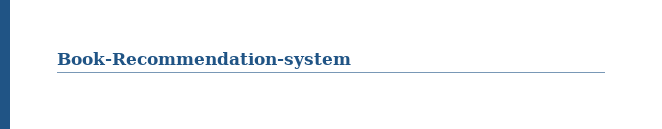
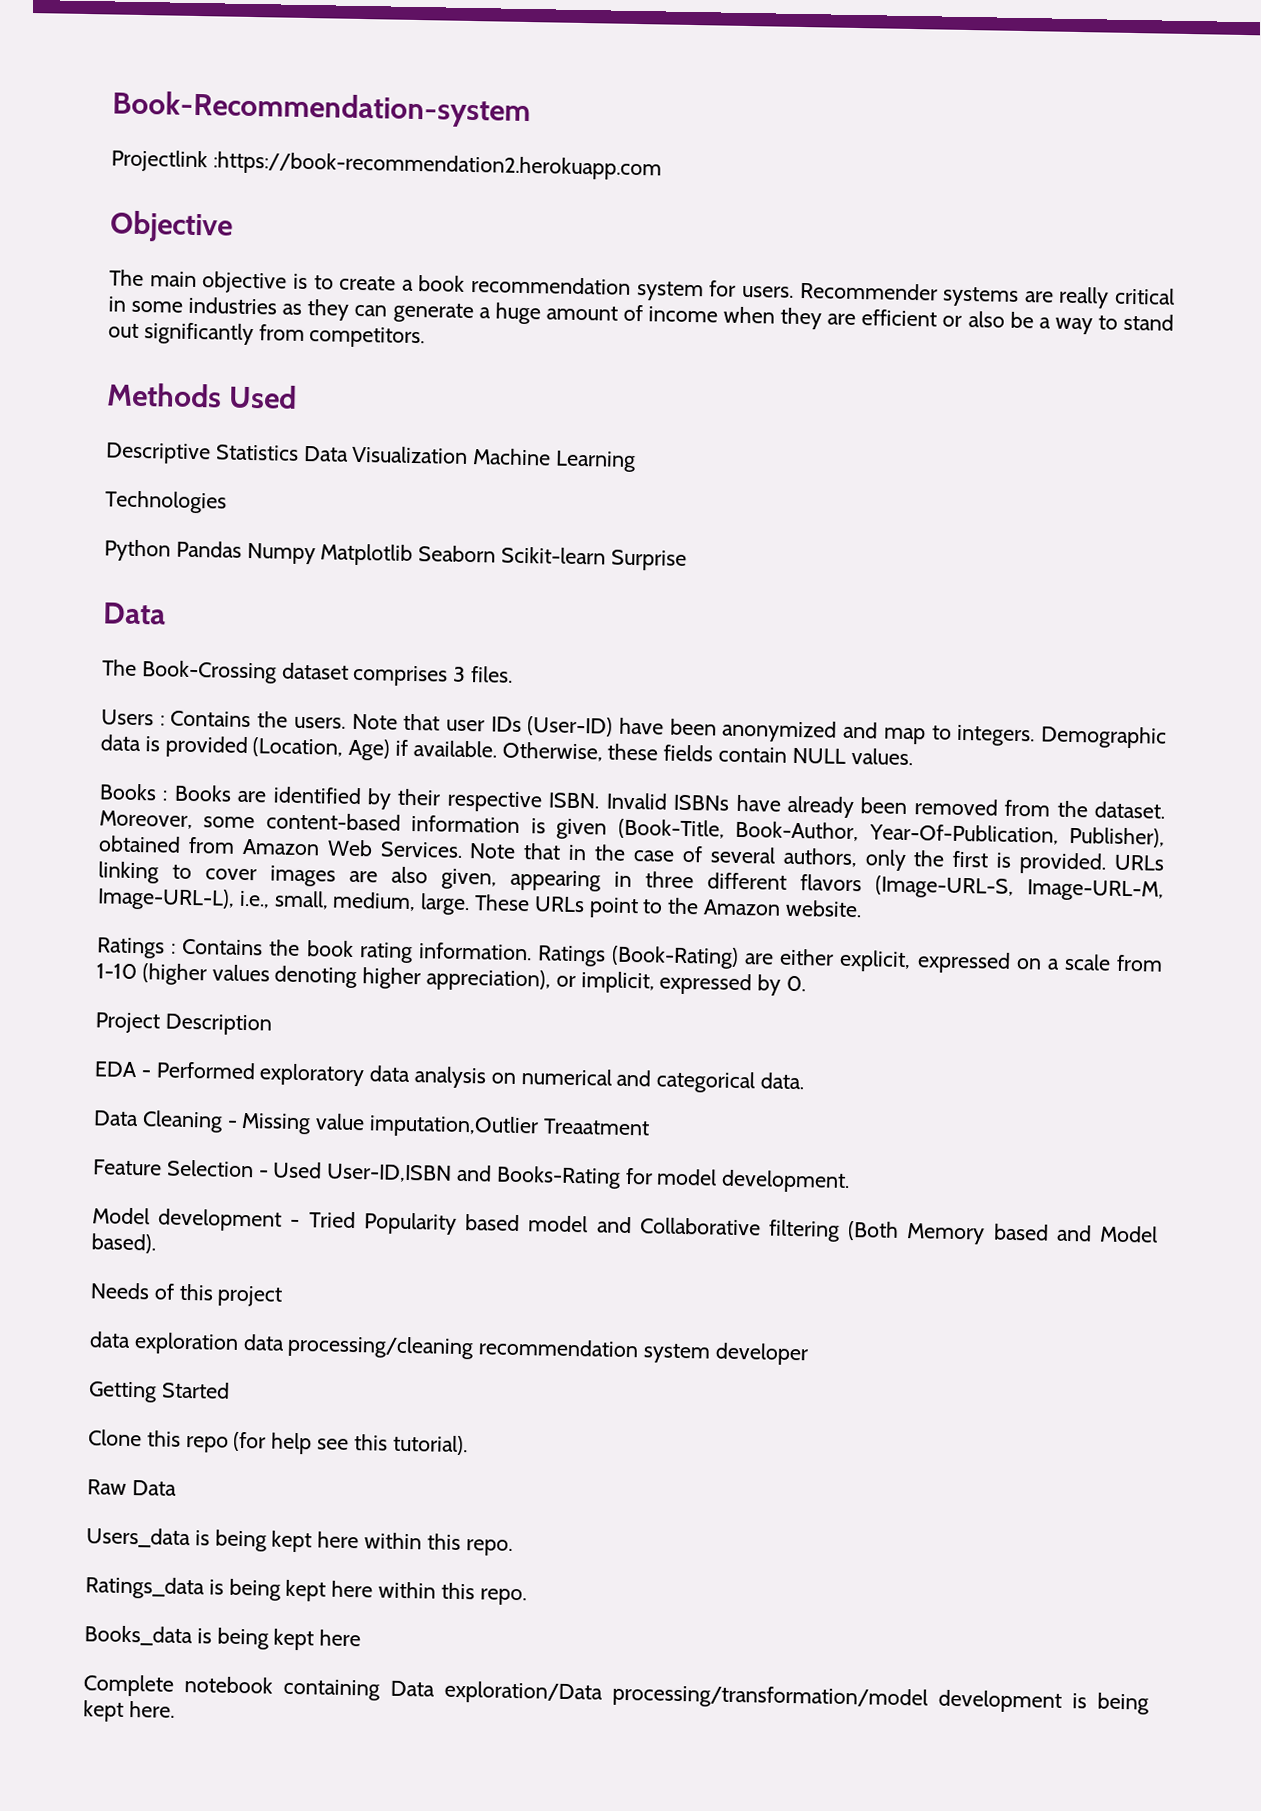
(351, 60) none -> [111,149,662,181] [109,210,233,243] [109,269,1175,309] [108,296,1175,335] [108,322,426,349] [106,382,298,409] [105,442,637,473] [105,490,227,514] [104,539,687,571] [103,602,166,625] [102,659,514,687] [101,709,1168,749] [100,734,913,766] [99,783,1165,819] [99,810,1165,848] [98,835,1165,875] [98,861,1165,902] [97,887,862,919] [96,937,1163,974] [96,963,807,996] [95,1012,272,1036] [94,1061,805,1094] [93,1110,650,1139] [93,1159,851,1194] [92,1207,1158,1245] [91,1233,156,1254] [90,1282,284,1307] [89,1331,809,1366] [88,1381,230,1403] [88,1429,468,1456] [87,1479,177,1496] [86,1527,513,1556] [85,1576,527,1606] [84,1625,362,1651] [83,1674,1149,1715] [83,1700,175,1722] // Projectlink :https://book-recommendation2.herokuapp.com // Objective // The main objective is to create a book recommendation system for users. Recommender systems are really critical in some industries as they can generate a huge amount of income when they are efficient or also be a way to stand out significantly from competitors. // Methods Used // Descriptive Statistics Data Visualization Machine Learning // Technologies // Python Pandas Numpy Matplotlib Seaborn Scikit-learn Surprise // Data // The Book-Crossing dataset comprises 3 files. // Users : Contains the users. Note that user IDs (User-ID) have been anonymized and map to integers. Demographic data is provided (Location, Age) if available. Otherwise, these fields contain NULL values. // Books : Books are identified by their respective ISBN. Invalid ISBNs have already been removed from the dataset. Moreover, some content-based information is given (Book-Title, Book-Author, Year-Of-Publication, Publisher), obtained from Amazon Web Services. Note that in the case of several authors, only the first is provided. URLs linking to cover images are also given, appearing in three different flavors (Image-URL-S, Image-URL-M, Image-URL-L), i.e., small, medium, large. These URLs point to the Amazon website. // Ratings : Contains the book rating information. Ratings (Book-Rating) are either explicit, expressed on a scale from 1-10 (higher values denoting higher appreciation), or implicit, expressed by 0. // Project Description // EDA - Performed exploratory data analysis on numerical and categorical data. // Data Cleaning - Missing value imputation,Outlier Treaatment // Feature Selection - Used User-ID,ISBN and Books-Rating for model development. // Model development - Tried Popularity based model and Collaborative filtering (Both Memory based and Model based). // Needs of this project // data exploration data processing/cleaning recommendation system developer // Getting Started // Clone this repo (for help see this tutorial). // Raw Data // Users_data is being kept here within this repo. // Ratings_data is being kept here within this repo. // Books_data is being kept here // Complete notebook containing Data exploration/Data processing/transformation/model development is being kept here.

